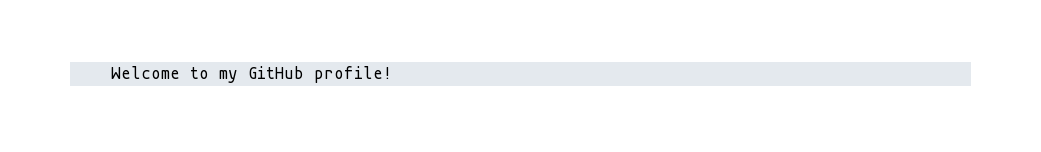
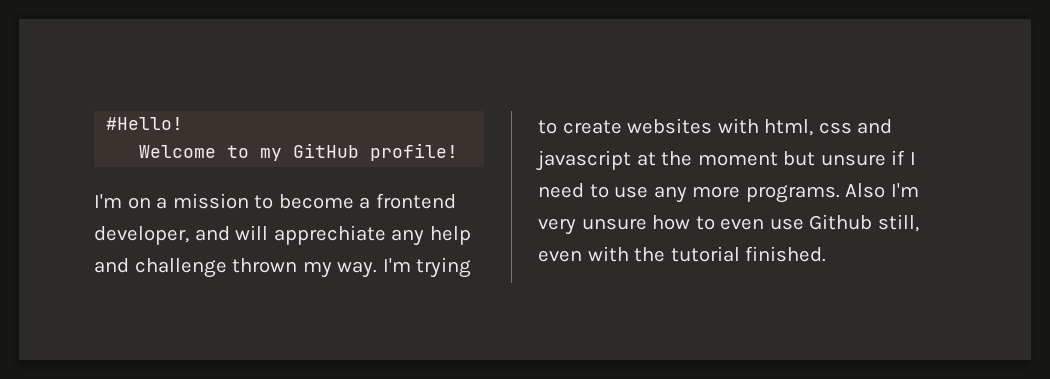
(110, 72) none -> [106,117,184,130] #Hello! //
(392, 74) none -> [94,193,456,209] [94,225,471,246] [94,257,472,278] [538,118,893,136] [536,150,916,171] [538,183,919,203] [538,214,919,235] [538,246,827,262] // I'm on a mission to become a frontend developer, and will apprechiate any help and challenge thrown my way. I'm trying to create websites with html, css and javascript at the moment but unsure if I need to use any more programs. Also I'm very unsure how to even use Github still, even with the tutorial finished.

